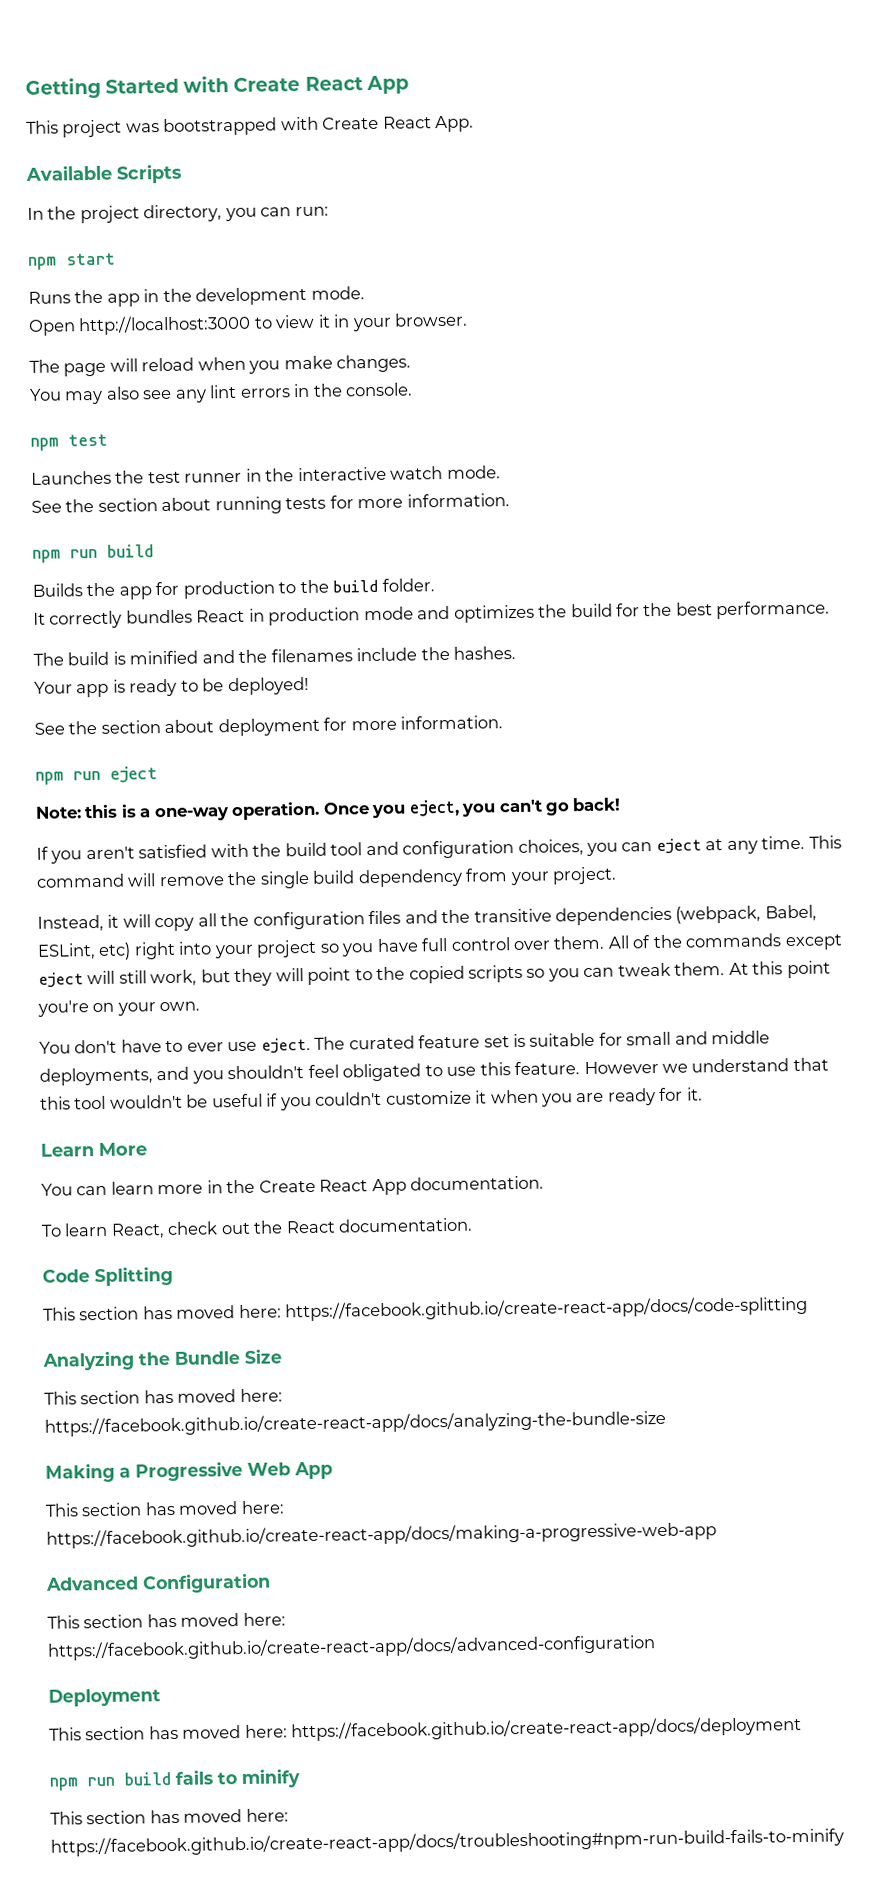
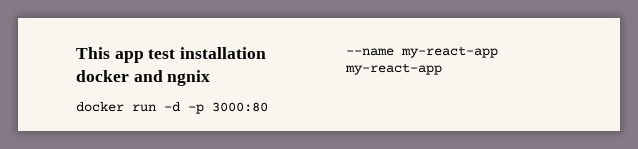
[25,75,409,99] [26,115,475,138] [25,163,183,184] [27,204,329,224] [28,252,116,270] [28,286,365,307] [28,312,469,336] [29,354,412,377] [29,382,414,405] [30,433,108,451] [31,465,501,485] [31,493,510,515] [32,544,154,563] [32,578,435,600] [33,600,831,629] [33,645,517,666] [34,676,309,698] [34,715,504,737] [35,766,158,785] [35,797,622,822] [36,835,842,864] [36,866,618,889] [37,904,817,932] [37,933,843,960] [38,960,831,988] [37,1000,201,1017] [39,1030,771,1054] [39,1057,829,1086] [40,1087,703,1111] [40,1142,147,1157] [41,1175,545,1196] [41,1217,474,1239] [42,1265,173,1287] [43,1295,809,1322] [42,1348,282,1371] [44,1388,283,1405] [44,1409,666,1437] [45,1460,333,1483] [45,1500,285,1517] [46,1521,717,1549] [45,1572,271,1594] [47,1612,286,1629] [47,1634,656,1661] [48,1688,161,1707] [49,1715,803,1742] [49,1768,300,1791] [50,1808,289,1825] [50,1827,844,1857] Getting Started with Create React App // This project was bootstrapped with Create React App. // Available Scripts // In the project directory, you can run: // npm start // Runs the app in the development mode. // Open http://localhost:3000 to view it in your browser. // The page will reload when you make changes. // You may also see any lint errors in the console. // npm test // Launches the test runner in the interactive watch mode. // See the section about running tests for more information. // npm run build // Builds the app for production to the build folder. // It correctly bundles React in production mode and optimizes the build for the best performance. // The build is minified and the filenames include the hashes. // Your app is ready to be deployed! // See the section about deployment for more information. // npm run eject // Note: this is a one-way operation. Once you eject, you can't go back! // If you aren't satisfied with the build tool and configuration choices, you can eject at any time. This command will remove the single build dependency from your project. // Instead, it will copy all the configuration files and the transitive dependencies (webpack, Babel, ESLint, etc) right into your project so you have full control over them. All of the commands except eject will still work, but they will point to the copied scripts so you can tweak them. At this point you're on your own. // You don't have to ever use eject. The curated feature set is suitable for small and middle deployments, and you shouldn't feel obligated to use this feature. However we understand that this tool wouldn't be useful if you couldn't customize it when you are ready for it. // Learn More // You can learn more in the Create React App documentation. // To learn React, check out the React documentation. // Code Splitting // This section has moved here: https://facebook.github.io/create-react-app/docs/code-splitting // Analyzing the Bundle Size // This section has moved here: https://facebook.github.io/create-react-app/docs/analyzing-the-bundle-size // Making a Progressive Web App // This section has moved here: https://facebook.github.io/create-react-app/docs/making-a-progressive-web-app // Advanced Configuration // This section has moved here: https://facebook.github.io/create-react-app/docs/advanced-configuration // Deployment // This section has moved here: https://facebook.github.io/create-react-app/docs/deployment // npm run build fails to minify // This section has moved here: https://facebook.github.io/create-react-app/docs/troubleshooting#npm-run-build-fails-to-minify -> [76,47,267,63] [76,70,211,86] [76,102,268,114] [346,46,498,58] [345,63,442,75] This app test installation docker and ngnix // docker run -d -p 3000:80 --name my-react-app my-react-app

